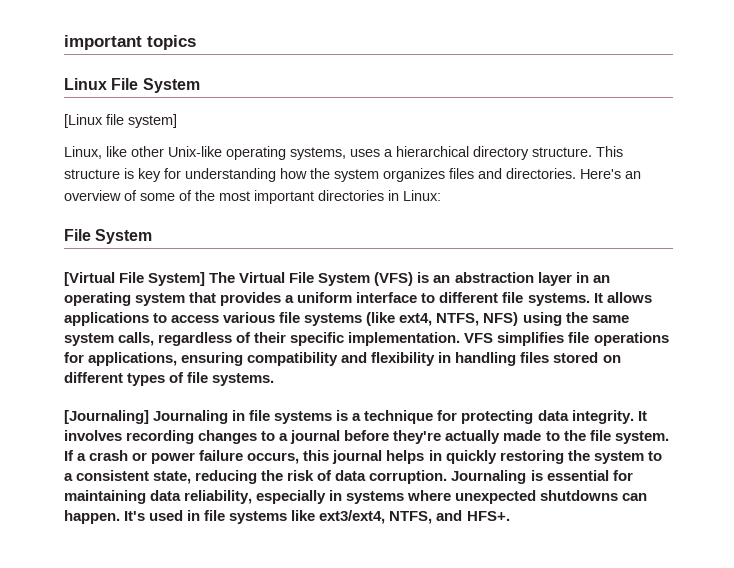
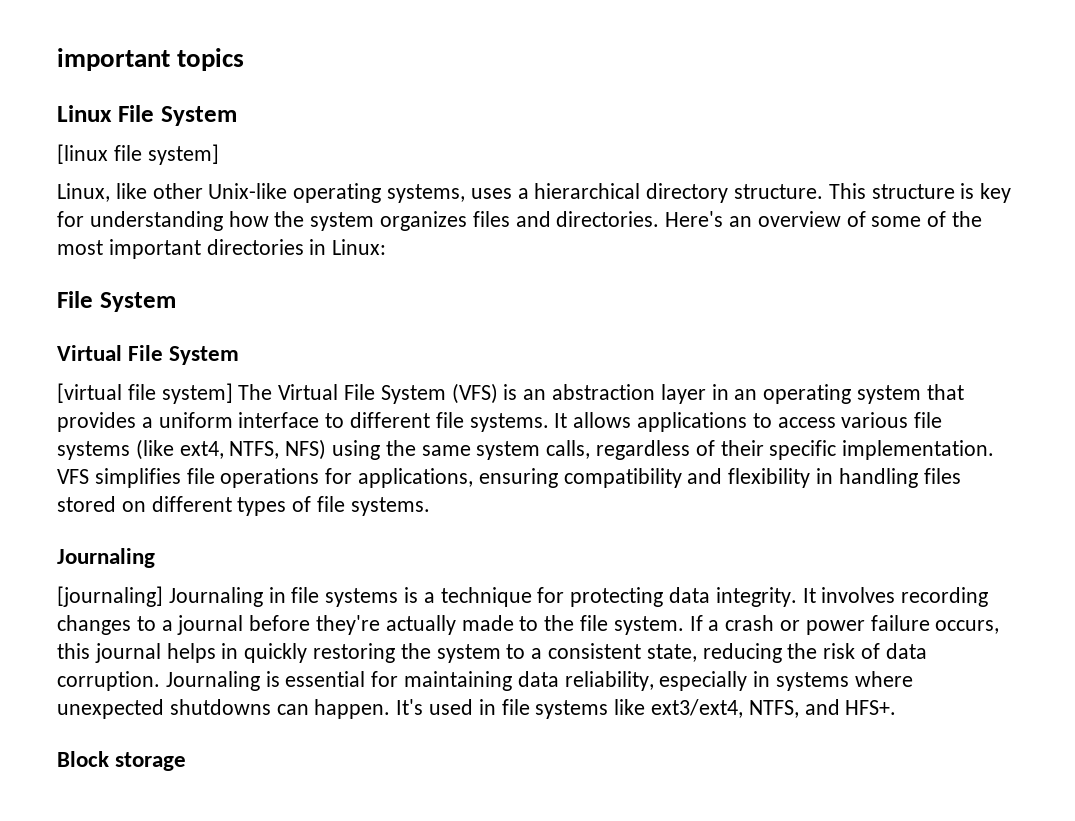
[64,114,103,128] [Linux -> [57,144,108,164] [linux
[64,272,206,286] [Virtual File System] -> [57,345,240,365] [57,383,233,404] Virtual File System // [virtual file system]
[64,410,149,424] [Journaling] -> [57,548,155,568] [57,586,163,607] Journaling // [journaling]
(510, 516) none -> [57,751,187,771] // Block storage

